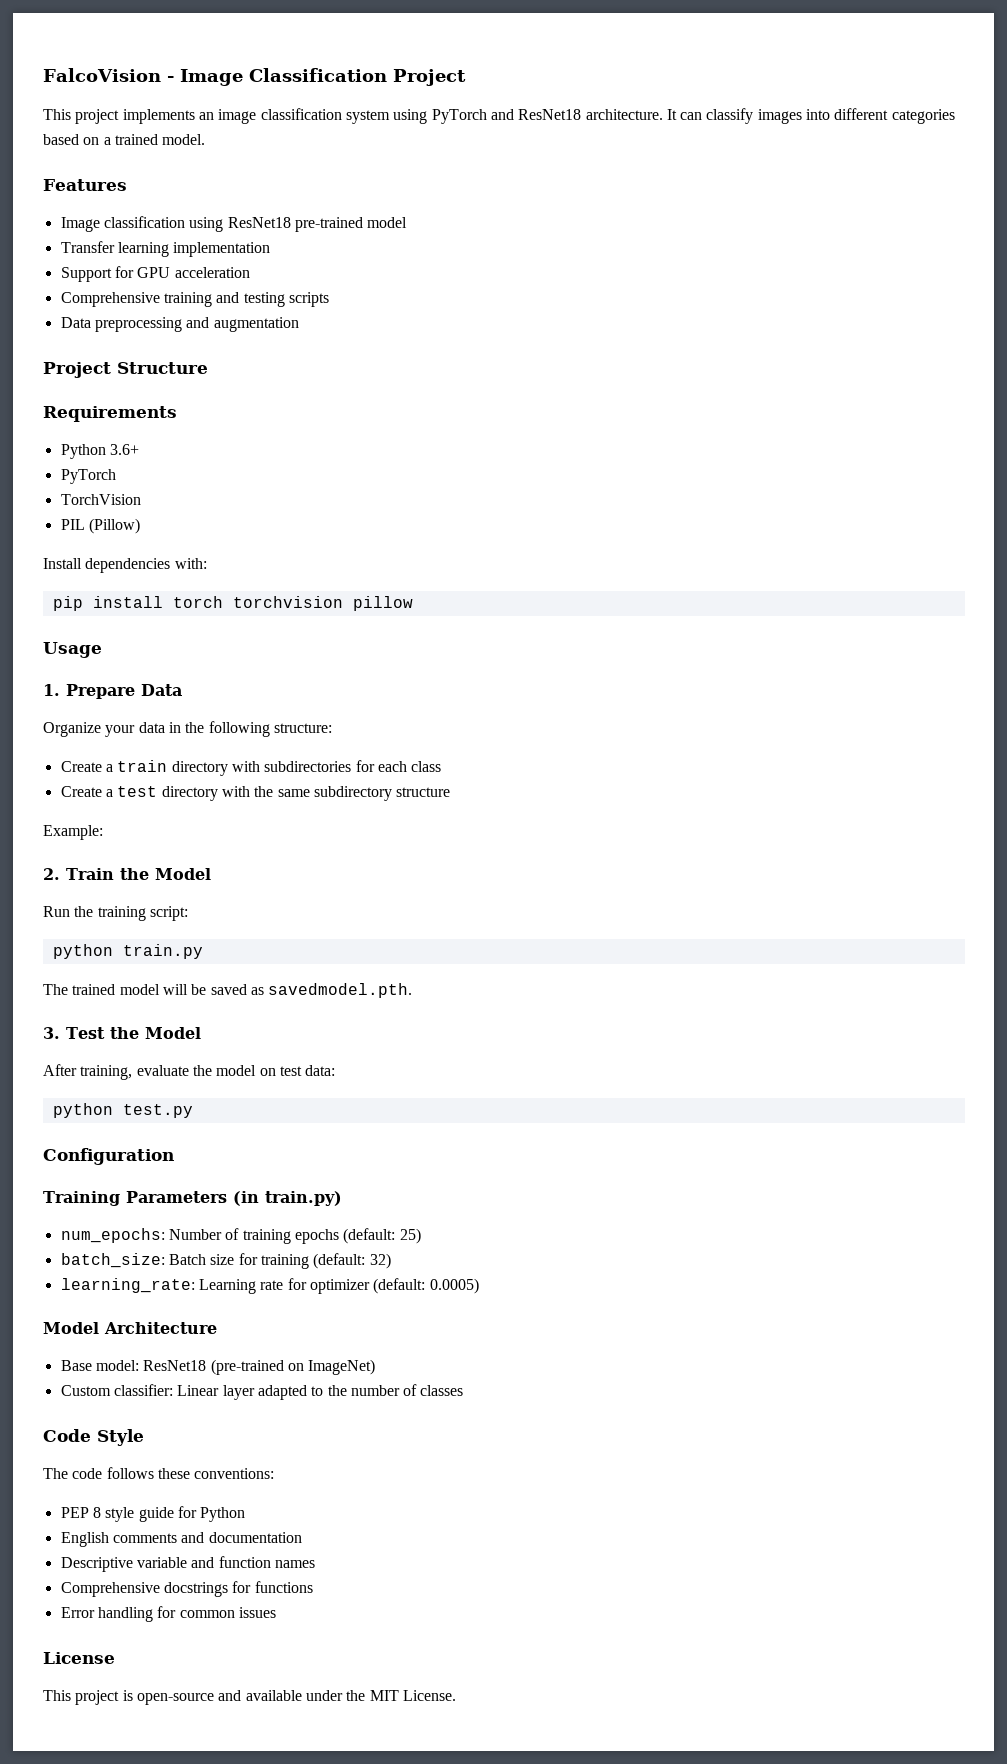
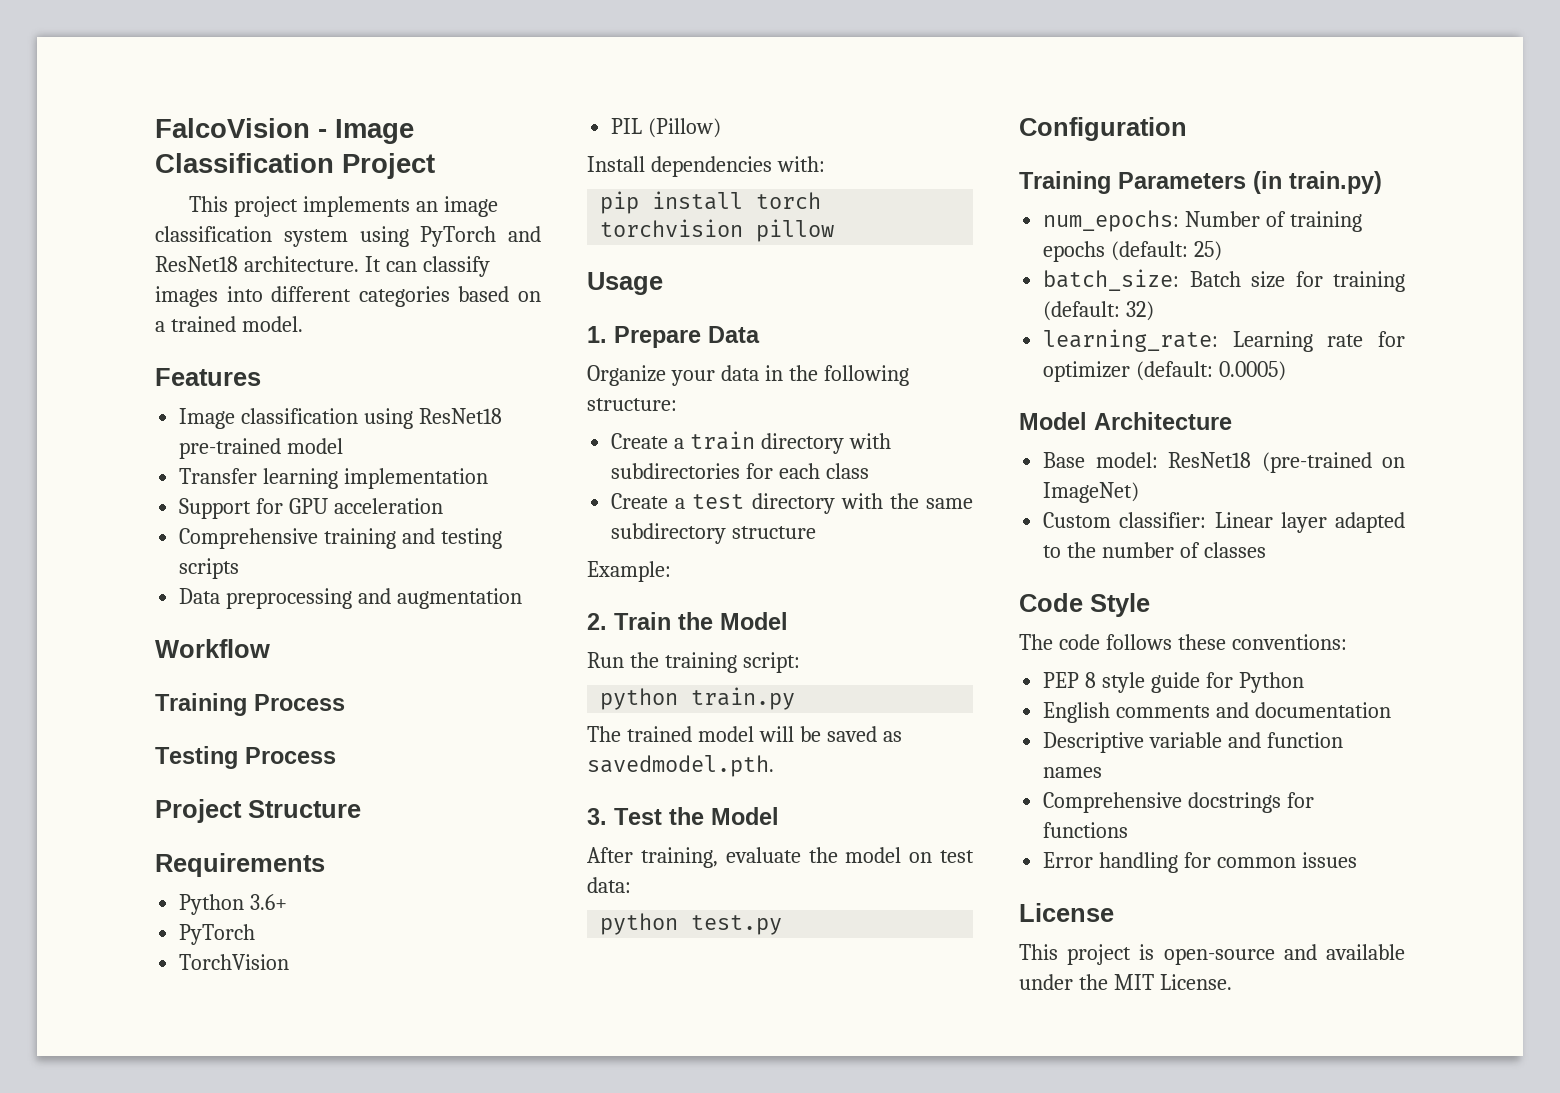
(299, 324) none -> [155,639,270,658] [155,693,345,716] [155,746,336,769] // Workflow // Training Process // Testing Process

